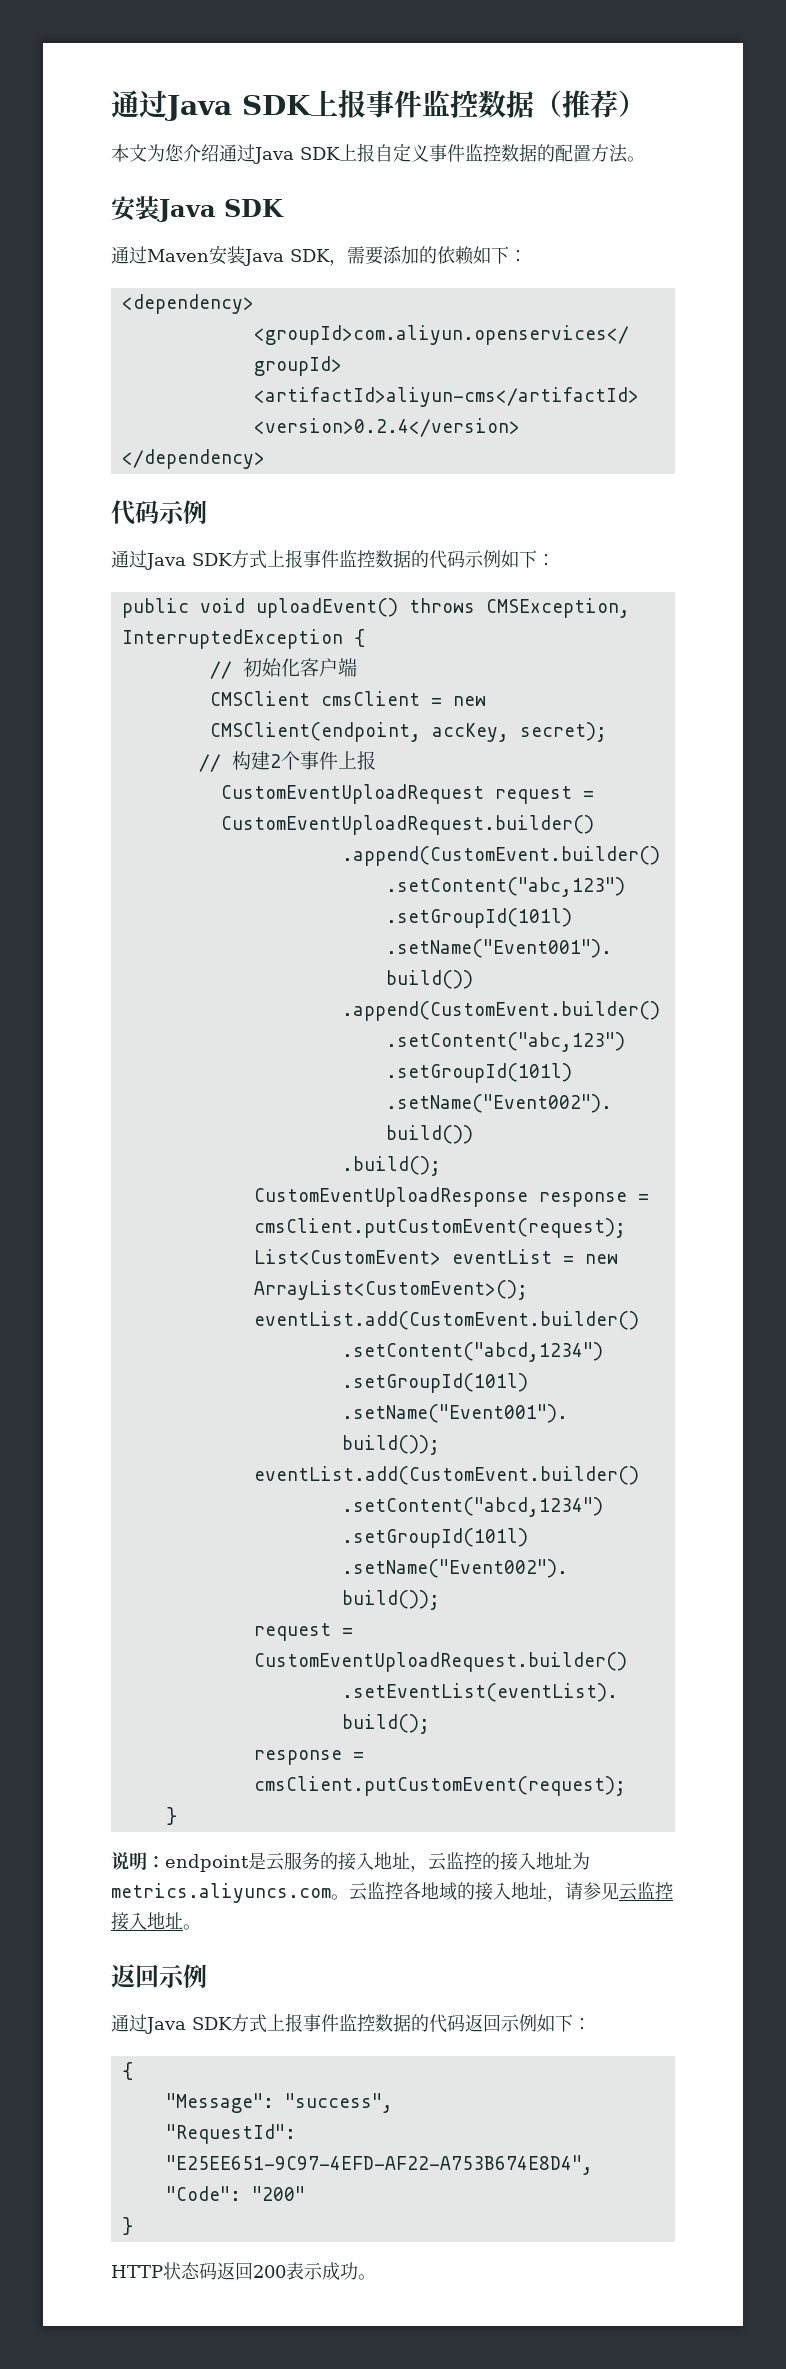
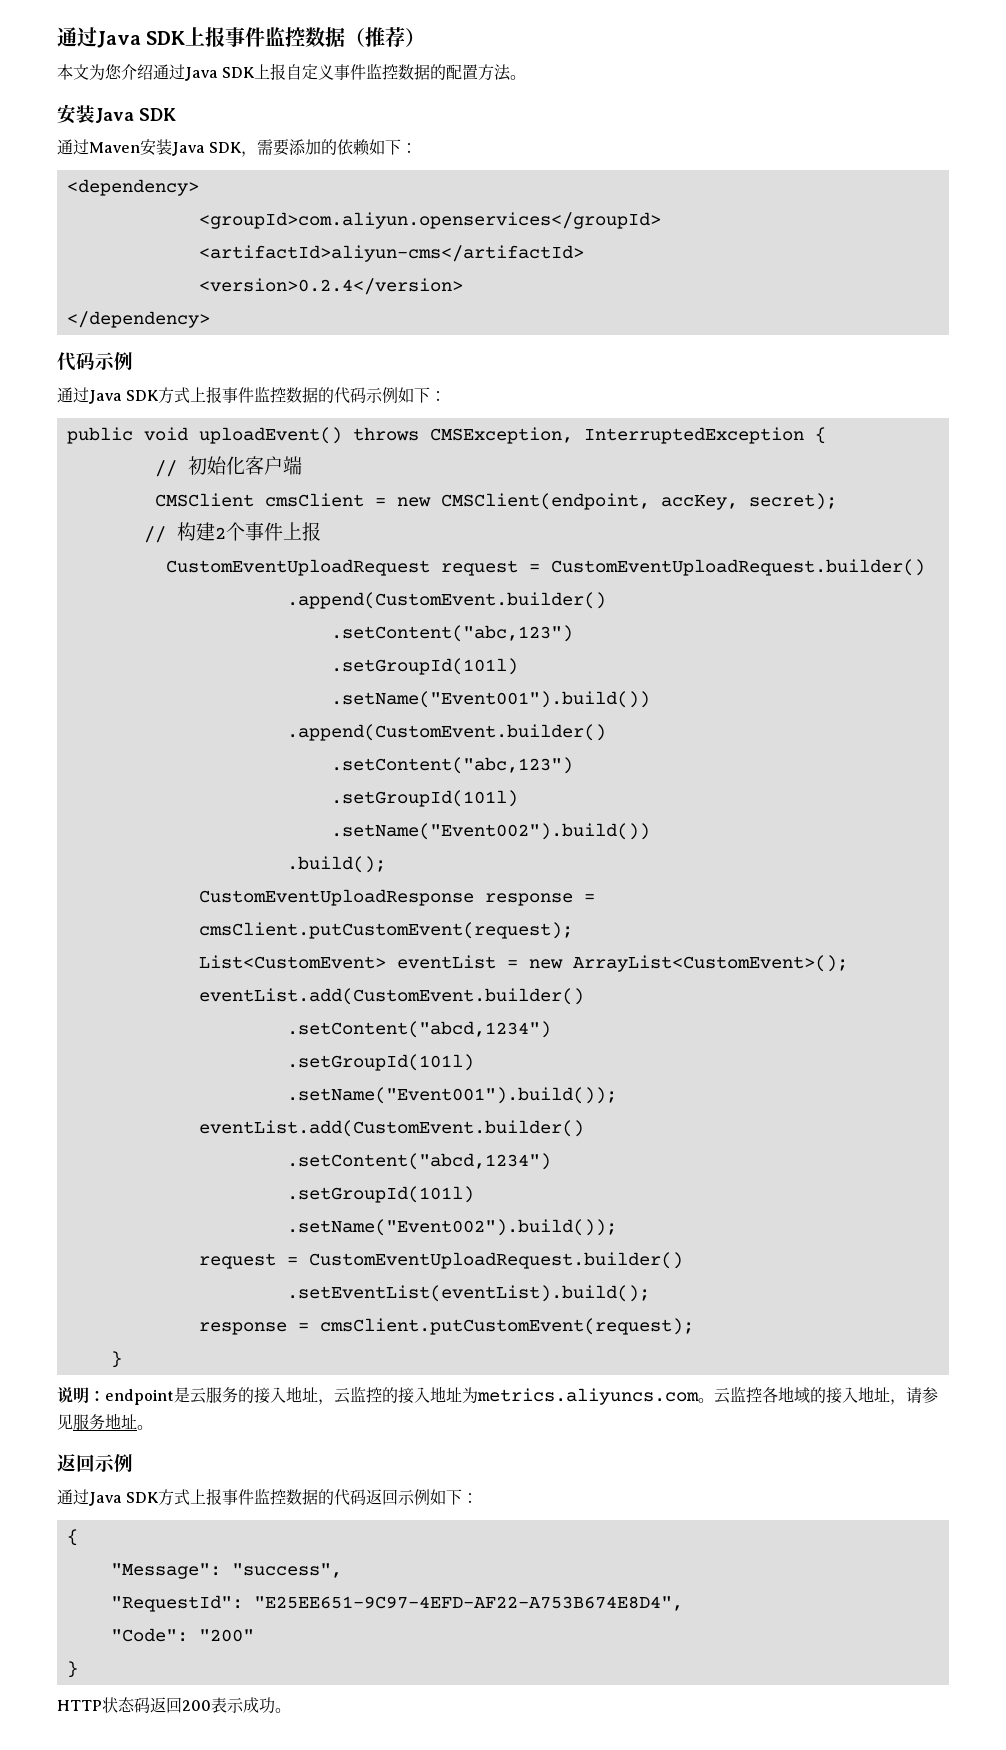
[619,1882,673,1901] [111,1912,147,1931] 云监控接入 -> [73,1414,105,1430] 服务

